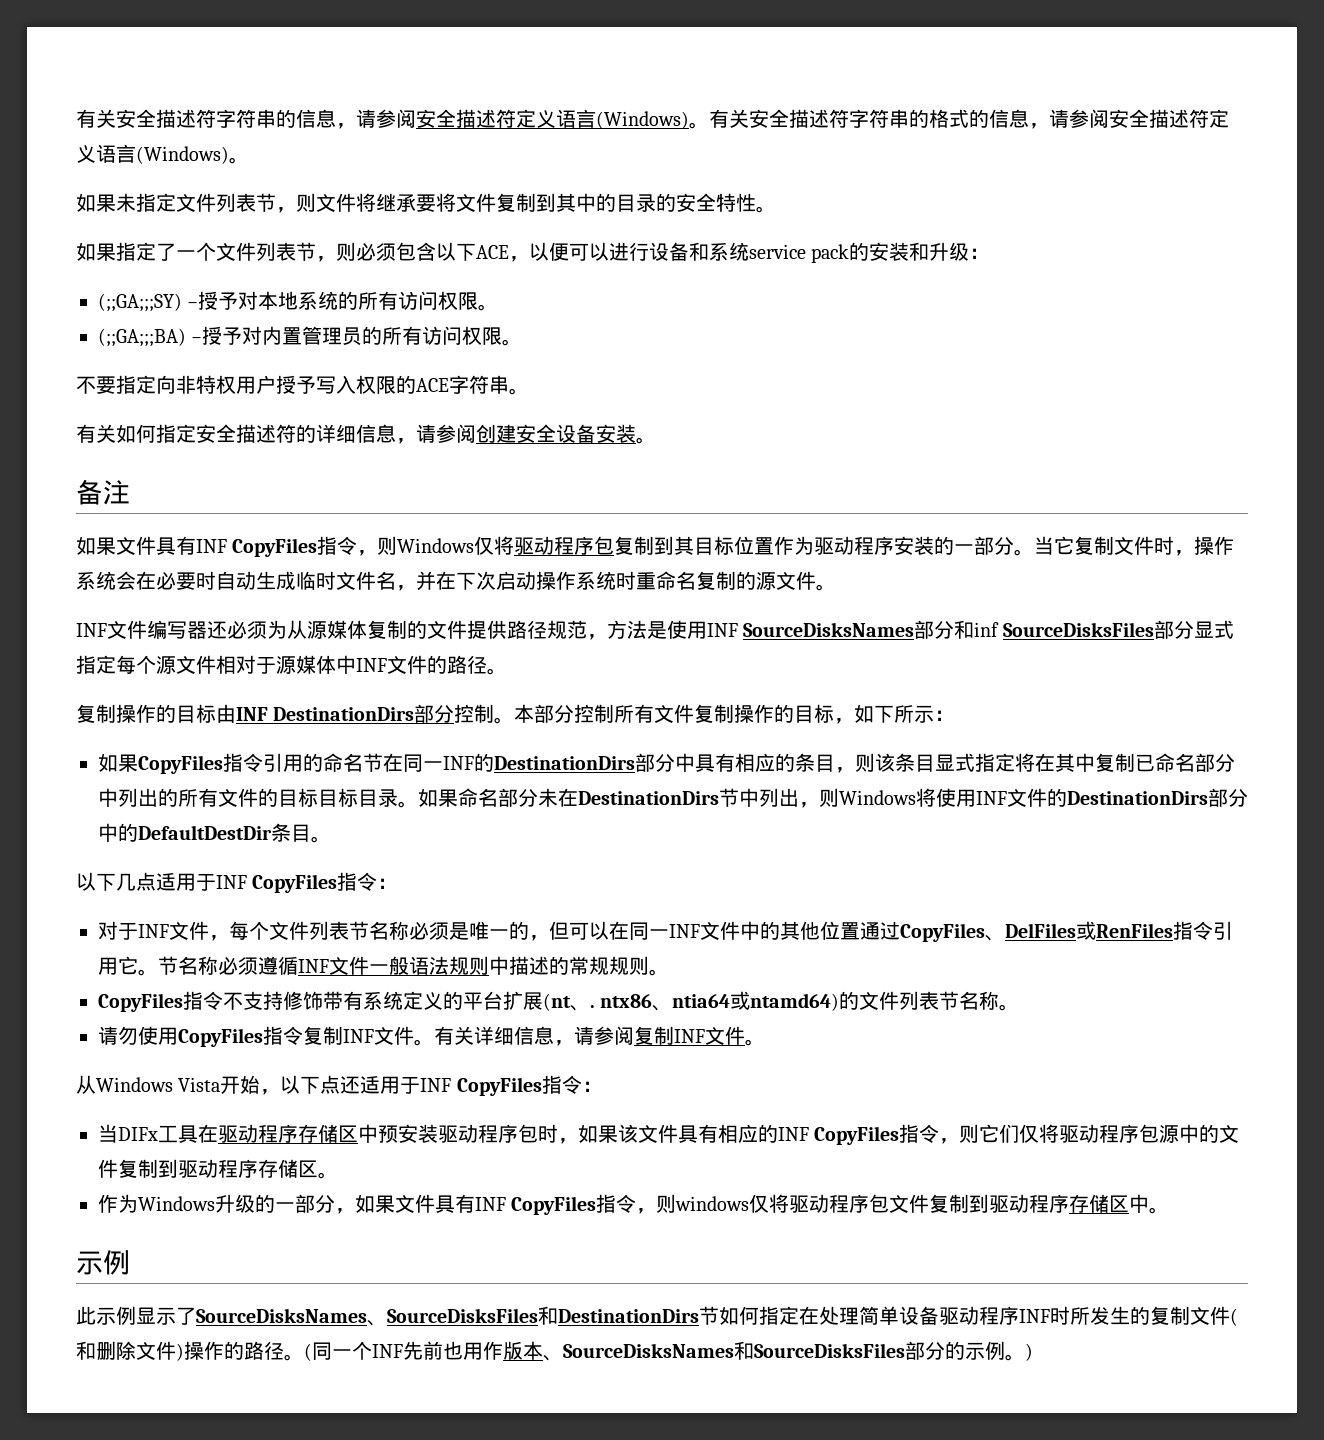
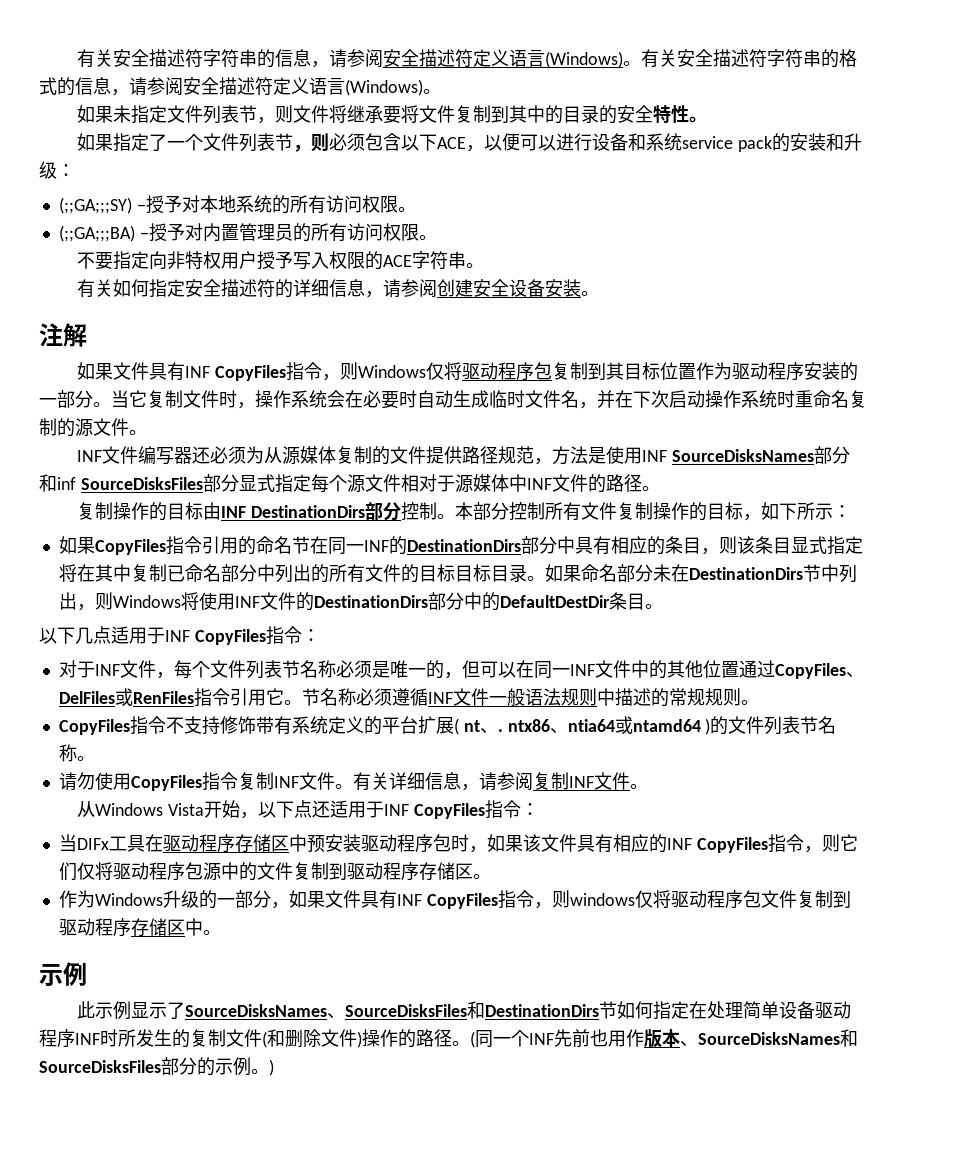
[76,479,103,505] 备 -> (600, 293) none
(130, 492) none -> [63,323,87,347] 解
[543,993,571,1011] (nt -> [453,718,480,735] ( nt
[750,993,840,1011] ntamd64) -> [632,718,711,735] ntamd64 )

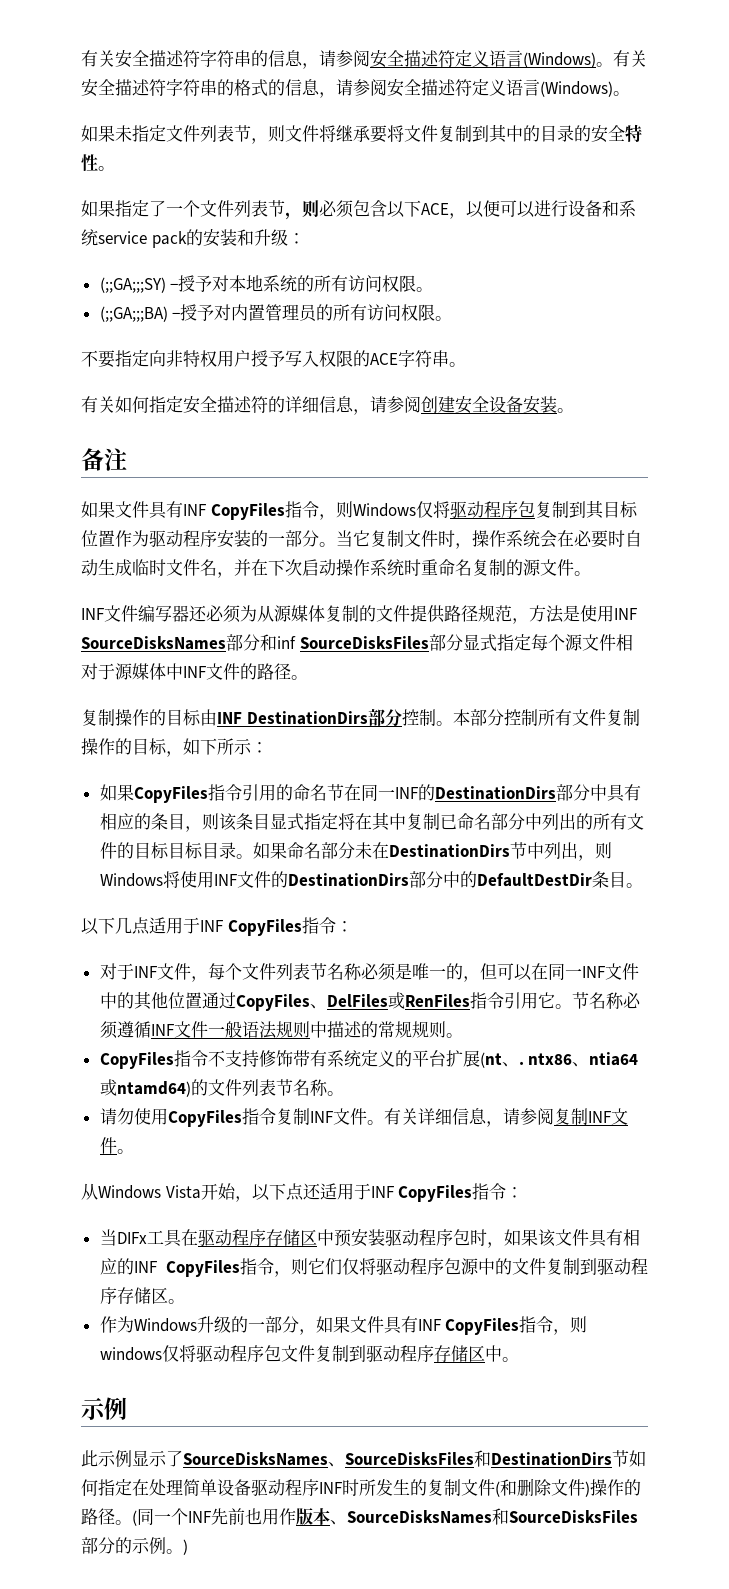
(600, 293) none -> [81,448,104,471] 备
[63,323,87,347] 解 -> (127, 459) none
[453,718,480,735] ( nt -> [479,1052,502,1068] (nt
[632,718,711,735] ntamd64 ) -> [116,1081,191,1097] ntamd64)

